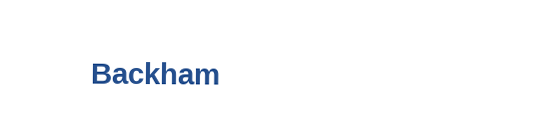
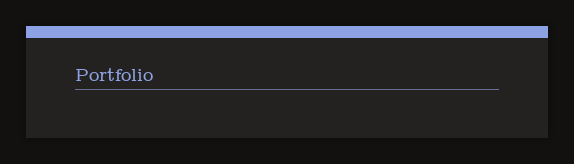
[90,61,221,85] Backham -> [75,68,153,81] Portfolio

